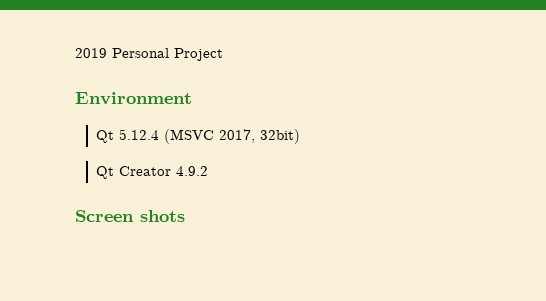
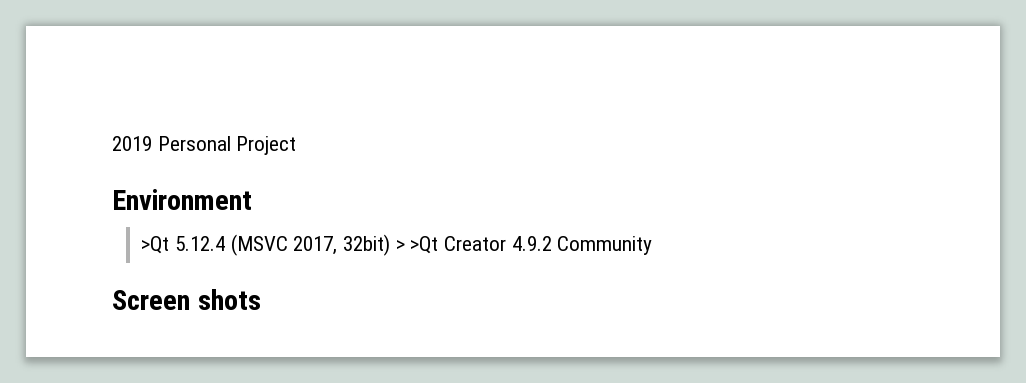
[96,130,115,143] Qt -> [141,236,170,254] >Qt
[96,166,115,179] // Qt -> [395,236,439,254] > >Qt
(209, 171) none -> [557,236,653,255] Community

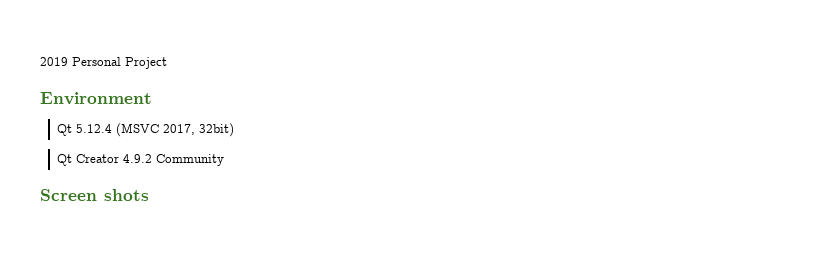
[141,236,170,254] >Qt -> [57,124,73,136] Qt
[395,236,439,254] > >Qt -> [57,154,73,166] // Qt

